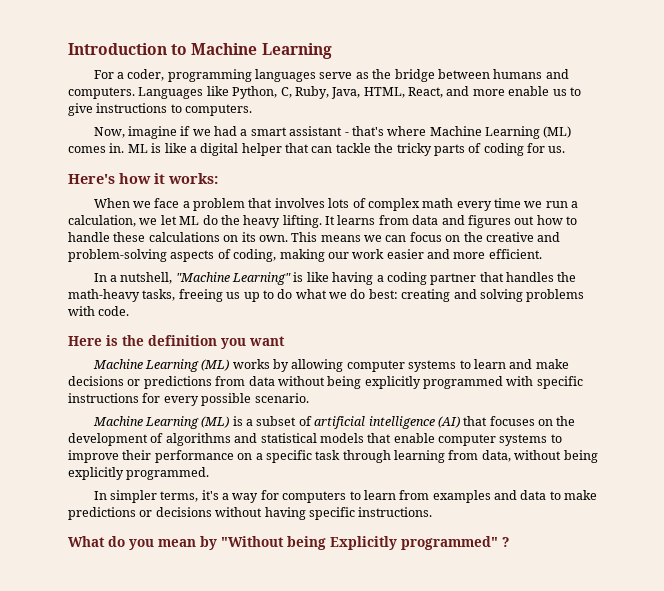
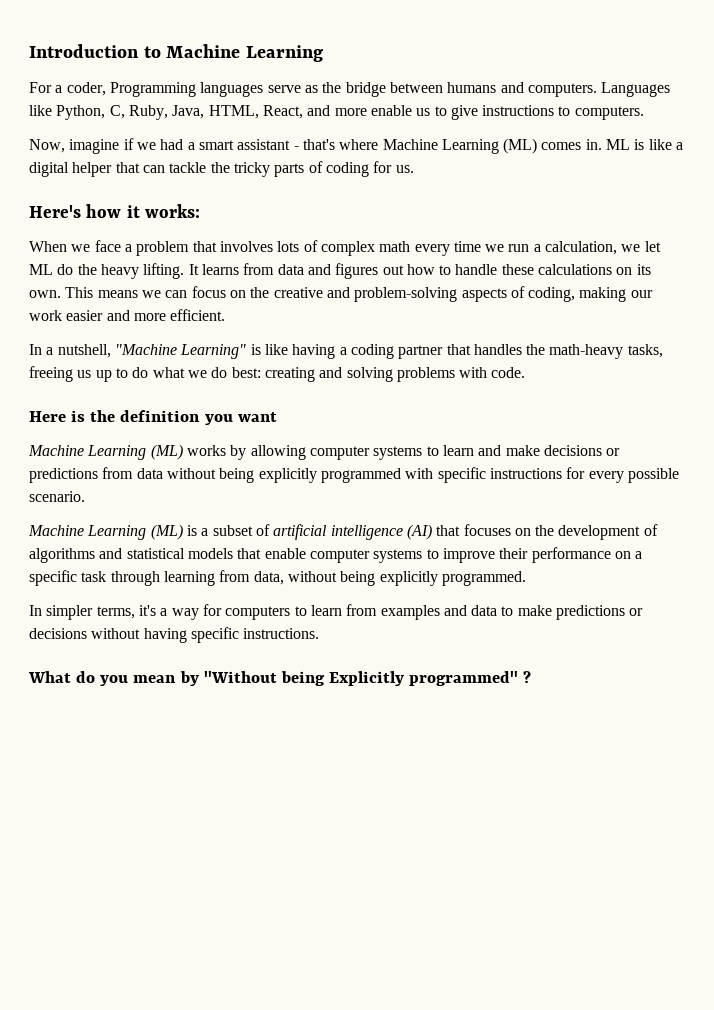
[167,69,252,82] programming -> [109,82,196,97] Programming

